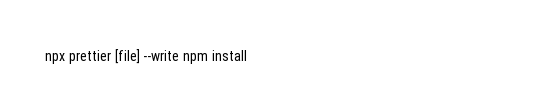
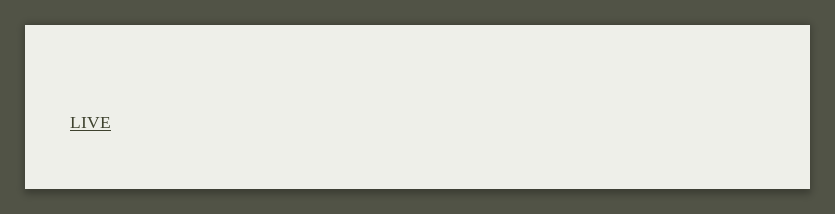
[45,49,247,64] npx prettier [file] --write npm install -> [70,117,111,128] LIVE

